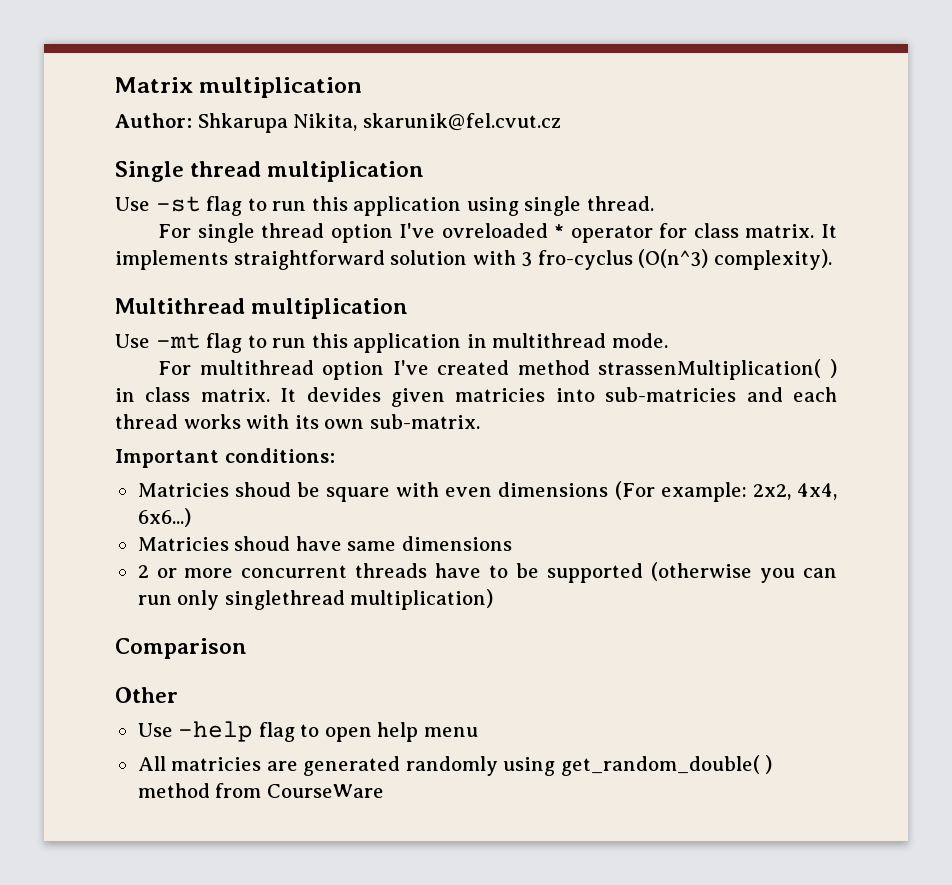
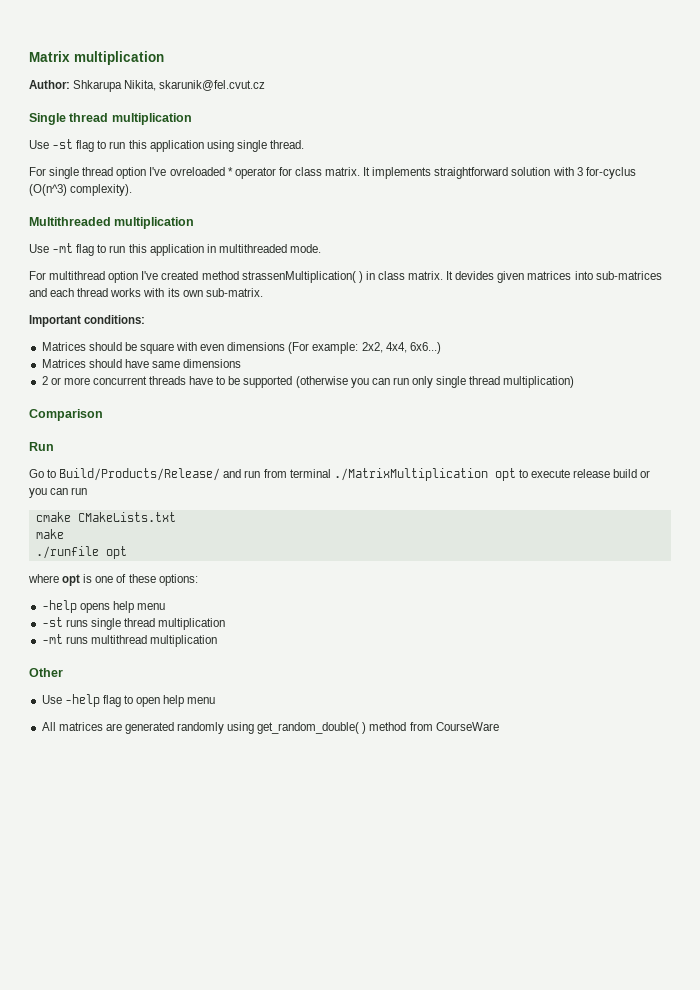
[537,250,633,270] fro-cyclus -> [585,167,636,179] for-cyclus
[115,298,245,314] Multithread -> [29,217,111,226] Multithreaded
[492,333,607,348] multithread -> [218,244,287,253] multithreaded
[455,387,737,402] matricies into sub-matricies -> [527,271,662,280] matrices into sub-matrices
[137,482,291,497] Matricies shoud -> [41,342,122,351] Matrices should
[137,536,291,551] Matricies shoud -> [41,359,122,368] Matrices should
[224,590,345,610] singlethread -> [436,376,501,388] single thread
(247, 648) none -> [29,442,54,451] [29,468,651,481] [29,487,88,498] [35,512,176,522] [35,529,64,539] [35,546,127,559] [28,574,198,586] [41,600,165,613] [41,617,226,630] [41,634,217,647] // Run // Go to Build/Products/Release/ and run from terminal ./MatrixMultiplication opt to execute release build or you can run // cmake CMakeLists.txt // make // ./runfile opt // where opt is one of these options: // -help opens help menu // -st runs single thread multiplication // -mt runs multithread multiplication
[171,757,262,771] matricies -> [58,722,103,731] matrices

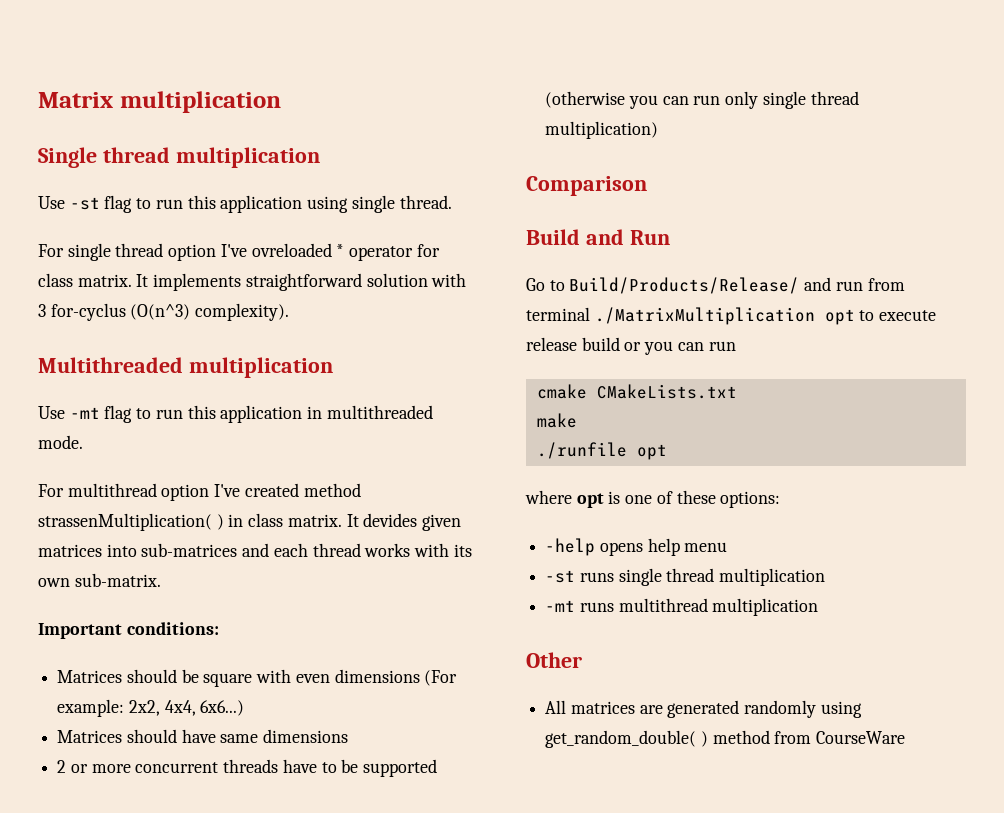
[29,80,266,92] // Author: Shkarupa Nikita, skarunik@fel.cvut.cz -> (281, 102) none
(103, 415) none -> [526,229,624,245] Build and
[41,694,216,707] // Use -help flag to open help menu -> (582, 660) none

